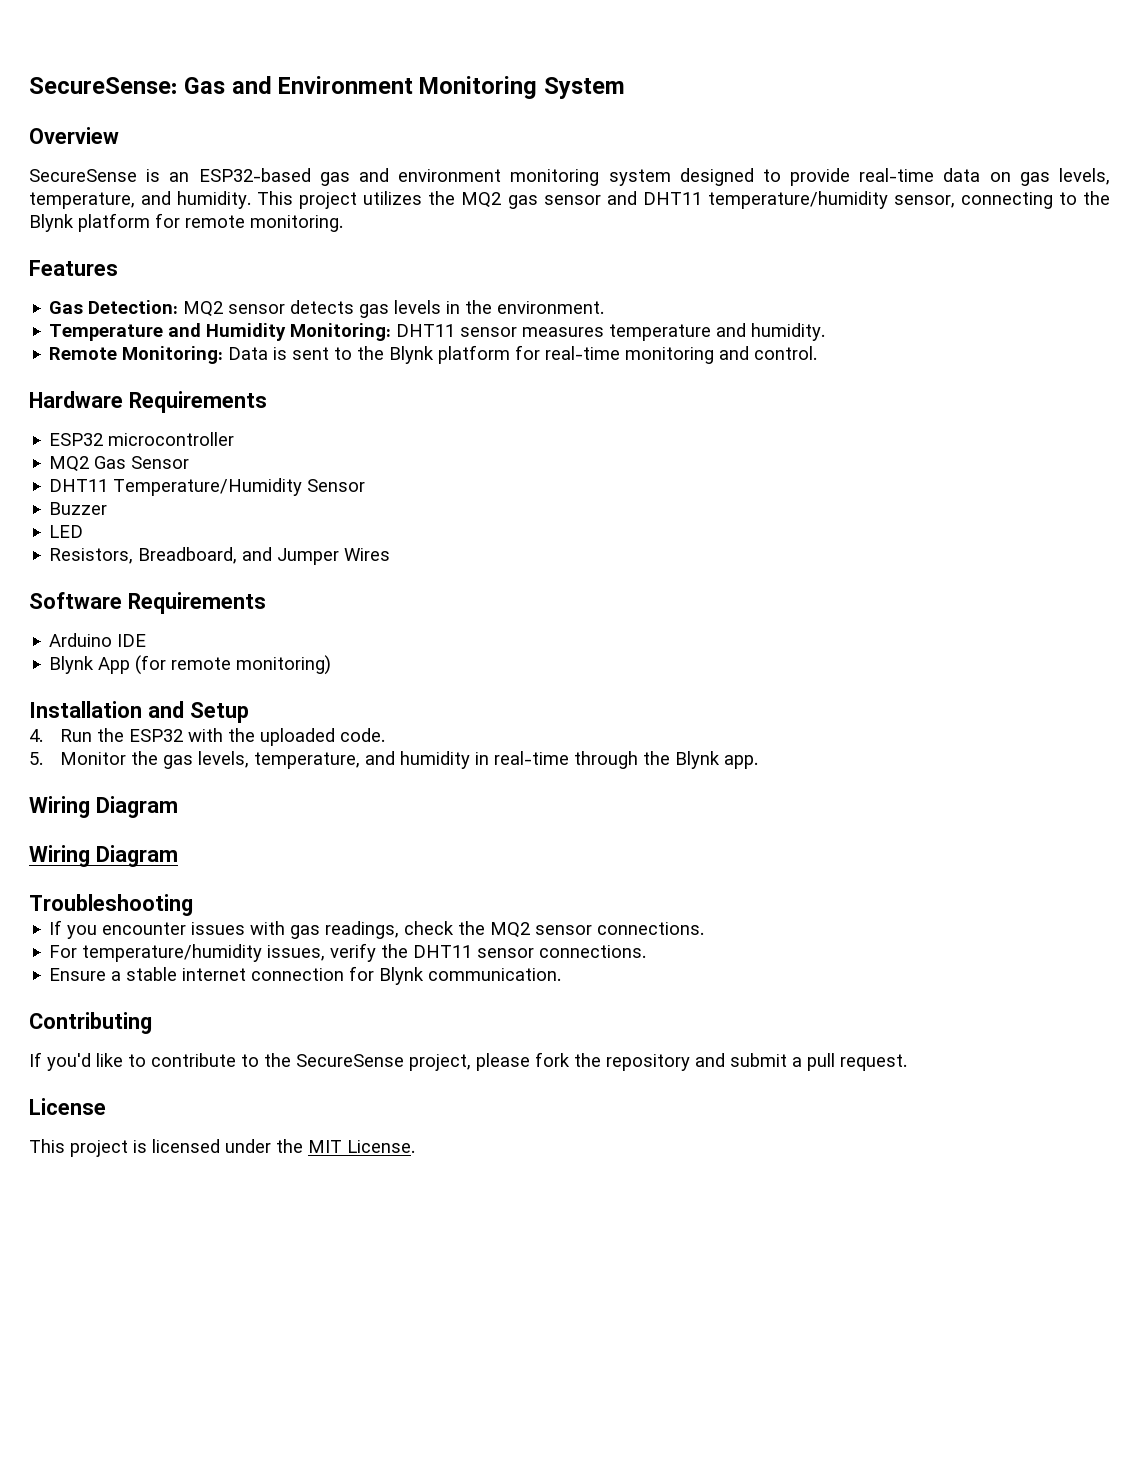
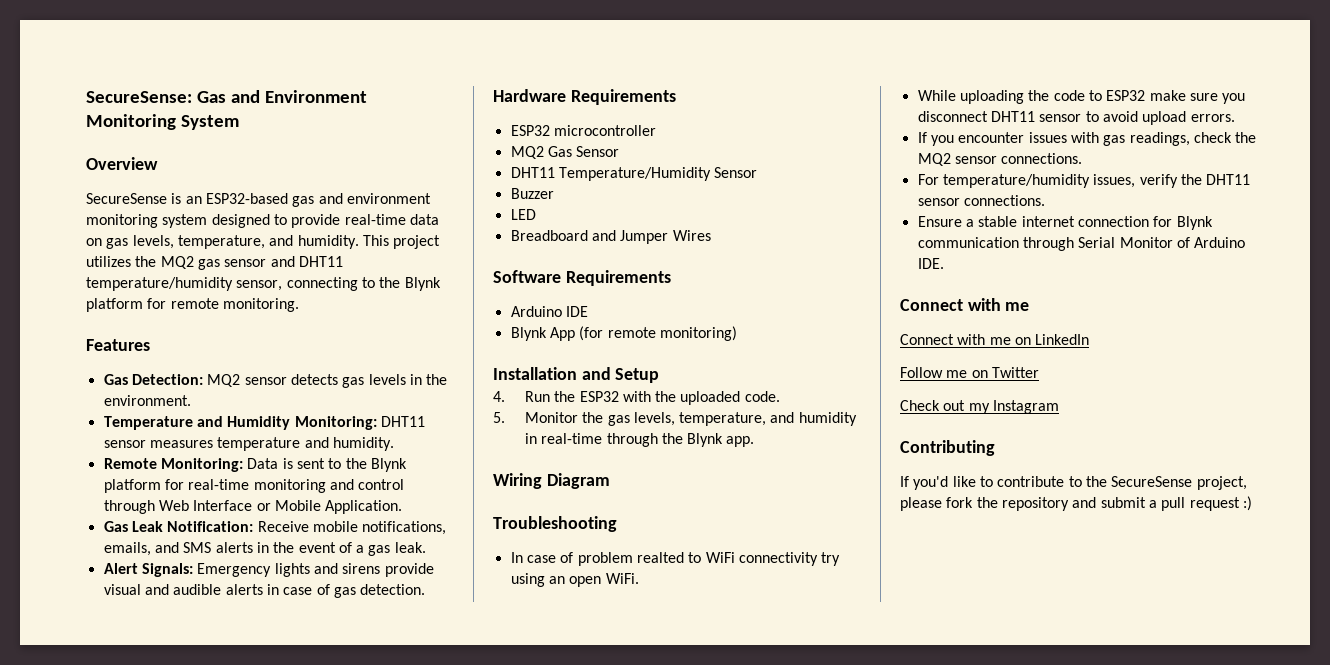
[754,346,818,360] control. -> [358,479,405,490] [103,500,403,514] [103,521,447,535] [103,542,426,556] [103,563,434,577] [103,584,426,598] control through Web Interface or Mobile Application. // Gas Leak Notification: Receive mobile notifications, emails, and SMS alerts in the event of a gas leak. // Alert Signals: Emergency lights and sirens provide visual and audible alerts in case of gas detection.
[49,547,238,564] Resistors, Breadboard, -> [510,230,588,241] Breadboard
[29,845,178,867] [29,894,193,916] Wiring Diagram // Troubleshooting -> [493,516,617,532] [510,552,841,566] [510,573,639,587] [917,90,1246,104] [917,111,1235,125] Troubleshooting // In case of problem realted to WiFi connectivity try using an open WiFi. // While uploading the code to ESP32 make sure you disconnect DHT11 sensor to avoid upload errors.
[428,968,562,981] communication. -> [917,237,1246,251] [917,258,944,269] [900,298,1030,311] [900,334,1090,345] [900,367,1039,378] [900,400,1059,414] communication through Serial Monitor of Arduino IDE. // Connect with me // Connect with me on LinkedIn // Follow me on Twitter // Check out my Instagram
[840,1054,907,1071] [29,1098,106,1115] [29,1139,415,1157] request. // License // This project is licensed under the MIT License. -> [1189,496,1252,511] request :)

